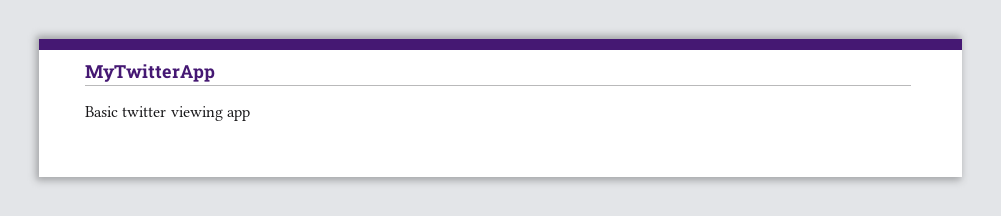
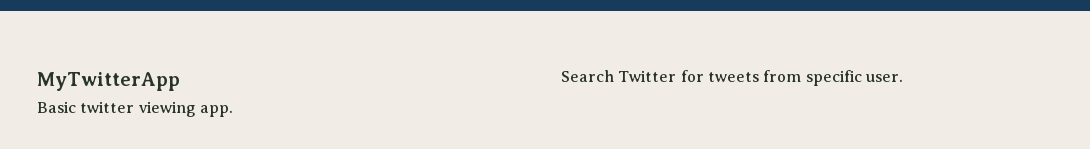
[226,109,250,121] app -> [199,105,233,117] [561,70,903,86] app. // Search Twitter for tweets from specific user.

